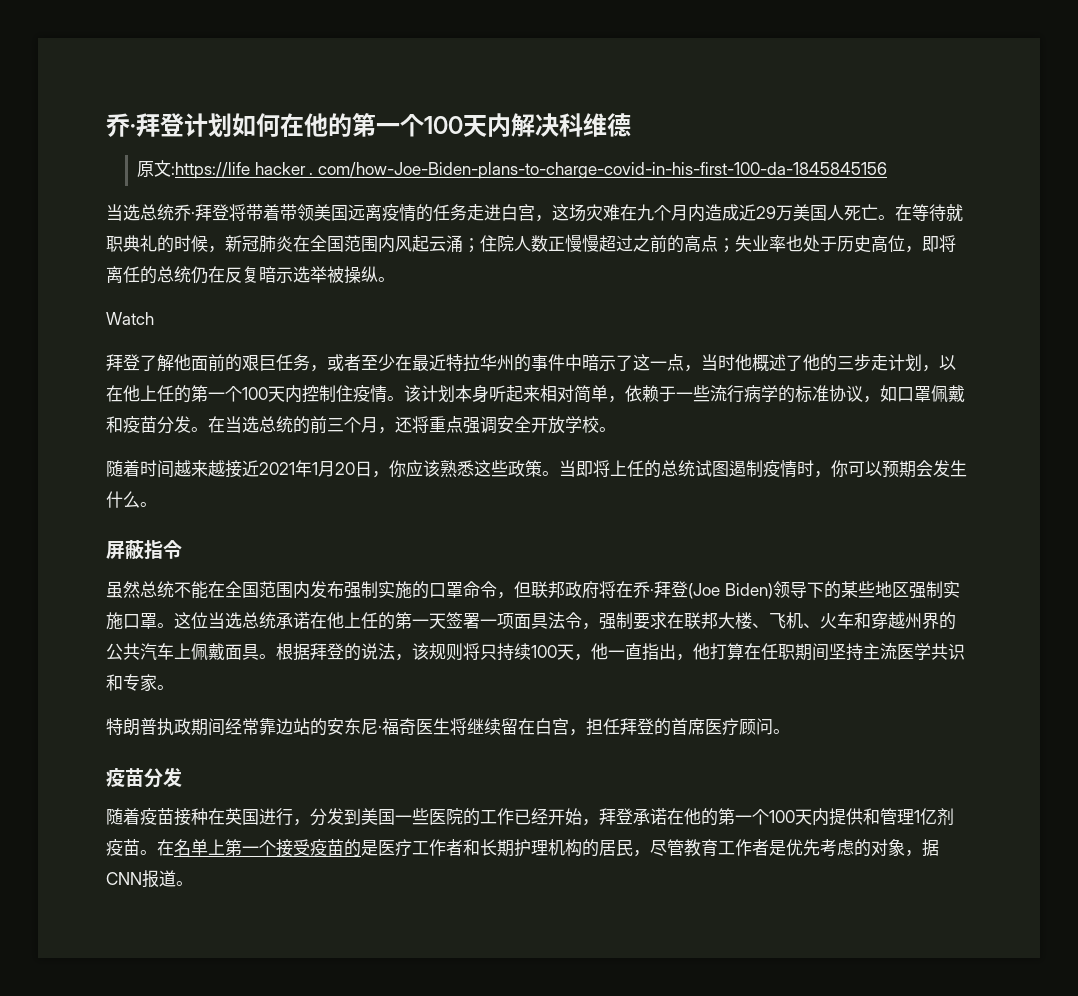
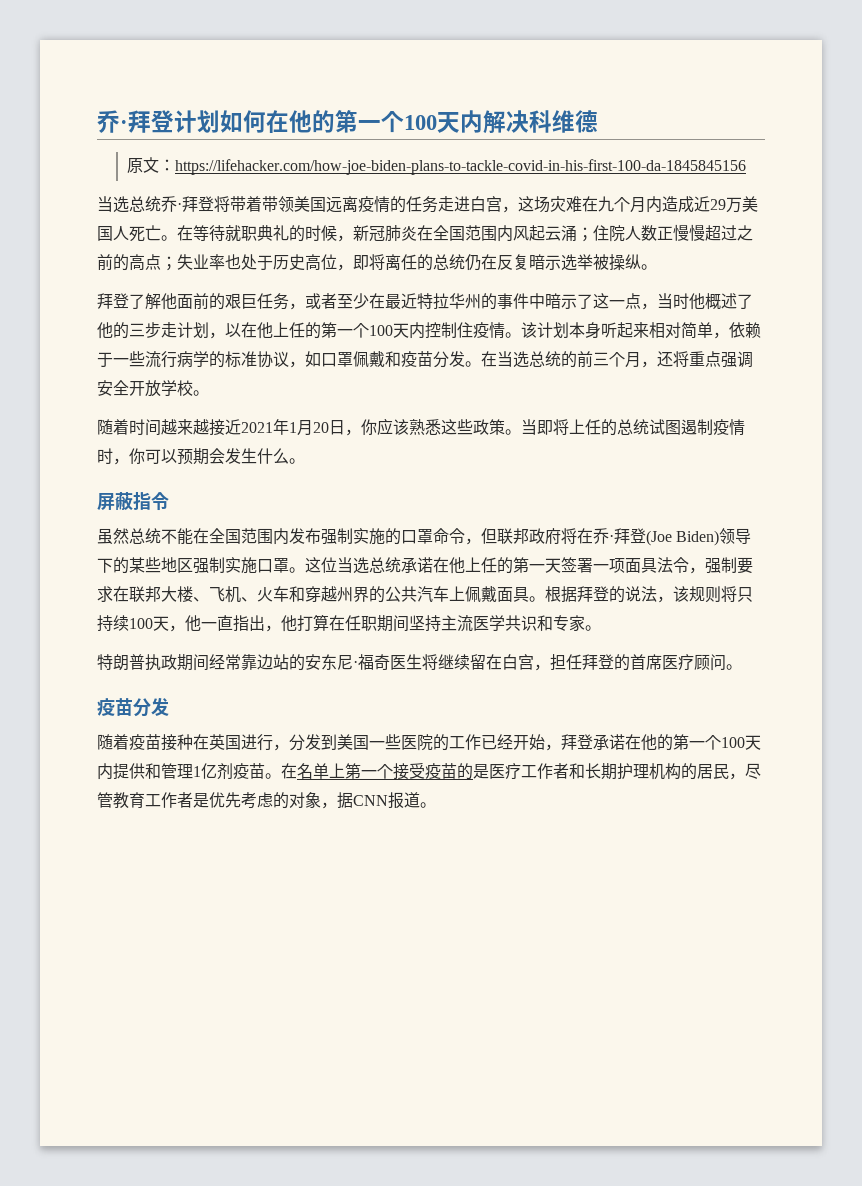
[171,162,887,179] :https://life hacker . com/how-Joe-Biden-plans-to-charge-covid-in-his-first-100-da-1845845156 -> [159,159,747,175] ：https://lifehacker.com/how-joe-biden-plans-to-tackle-covid-in-his-first-100-da-1845845156
[106,312,154,325] // Watch -> (657, 267) none

